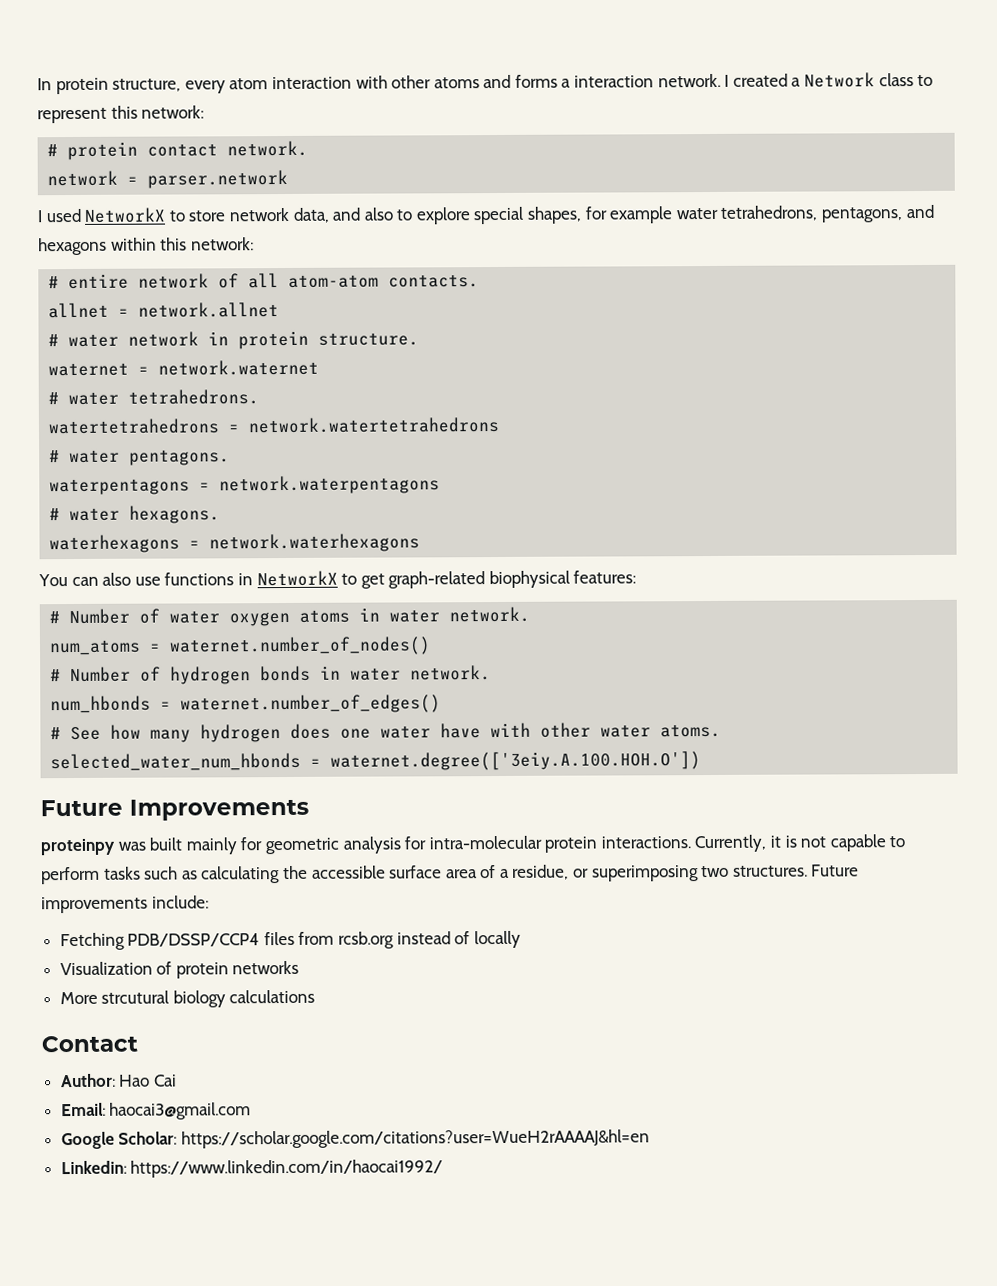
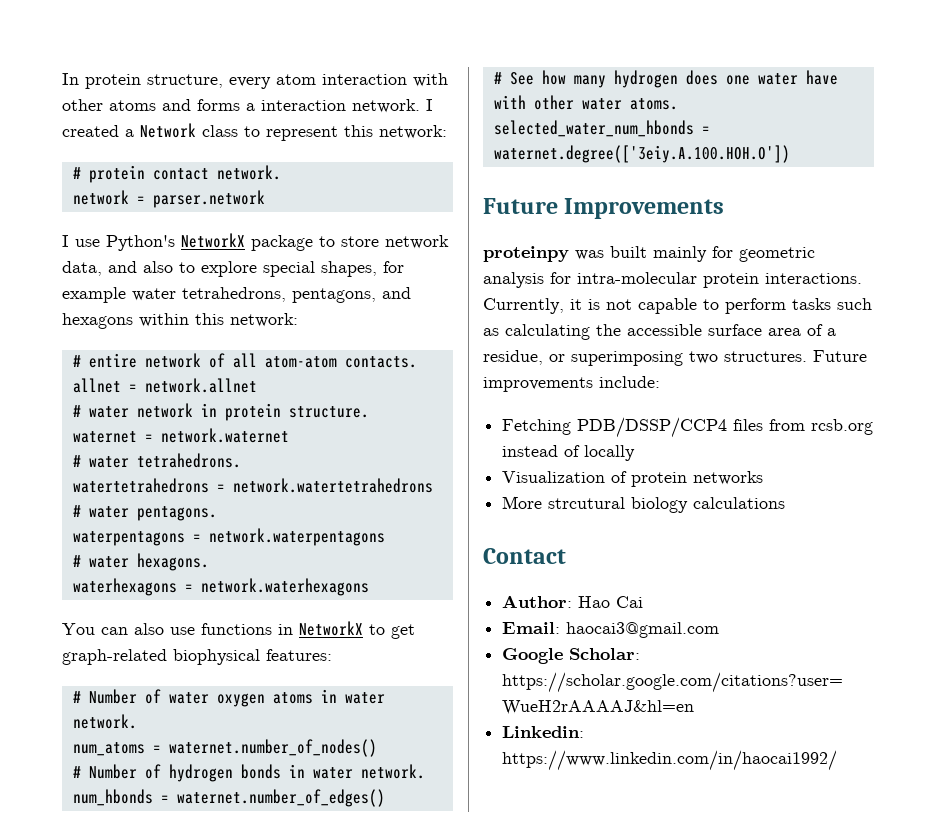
[45,207,167,223] used NetworkX -> [75,233,313,251] use Python's NetworkX package

